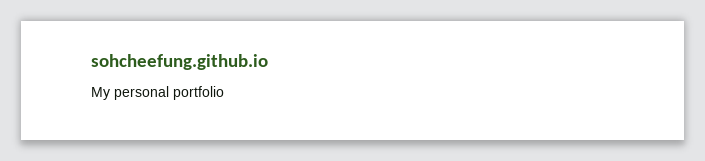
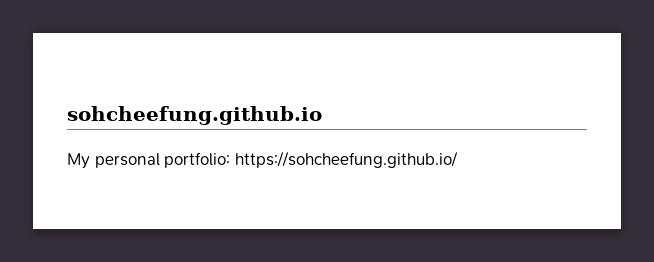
[173,86,224,100] portfolio -> [164,151,458,168] portfolio: https://sohcheefung.github.io/

